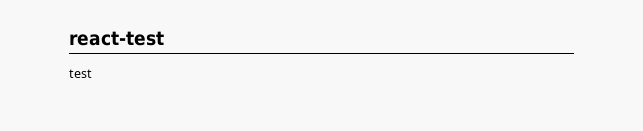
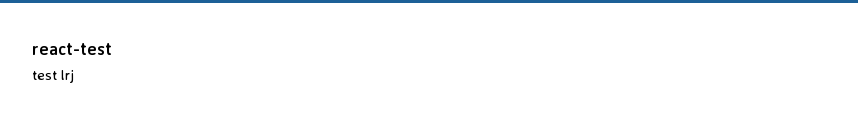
(92, 73) none -> [61,69,74,83] lrj

